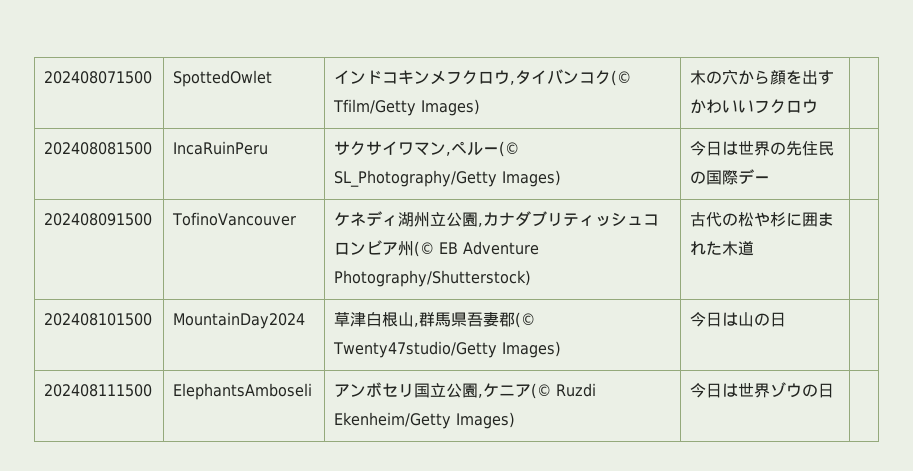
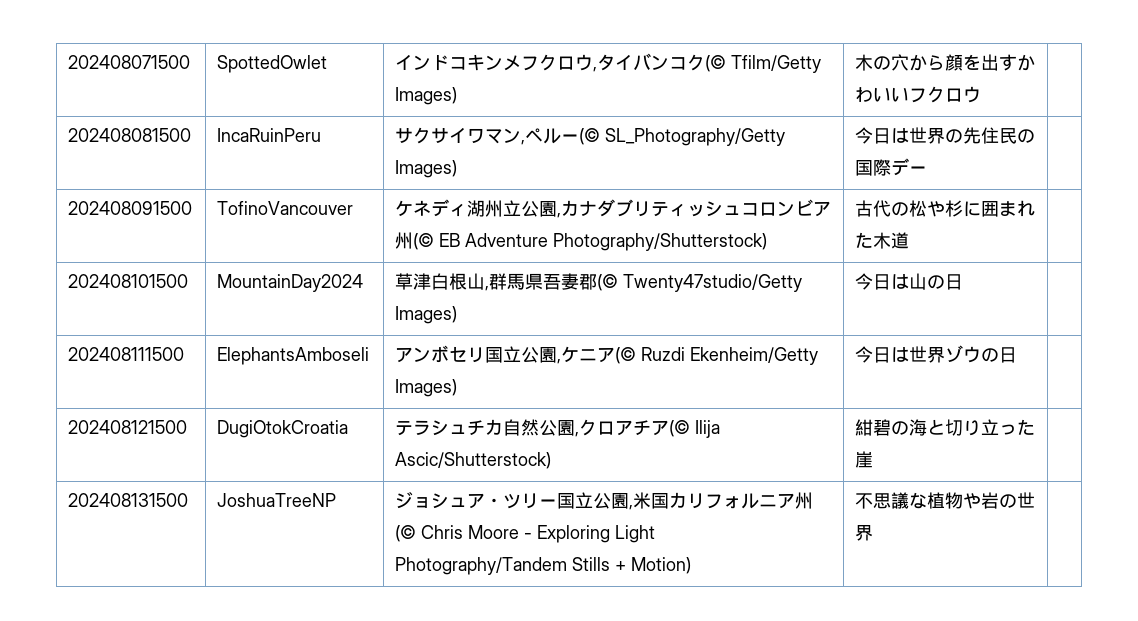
(835, 390) none -> [68,420,188,434] [217,420,349,438] [395,419,721,438] [395,452,552,469] [855,419,1036,436] [855,451,874,468] [68,493,189,507] [217,493,337,507] [395,492,814,510] [395,525,656,543] [395,557,692,575] [855,492,1036,509] [855,525,874,541] // 202408121500 | DugiOtokCroatia | テラシュチカ自然公園,クロアチア(© Ilija Ascic/Shutterstock) | 紺碧の海と切り立った崖 | // 202408131500 | JoshuaTreeNP | ジョシュア・ツリー国立公園,米国カリフォルニア州(© Chris Moore - Exploring Light Photography/Tandem Stills + Motion) | 不思議な植物や岩の世界 |

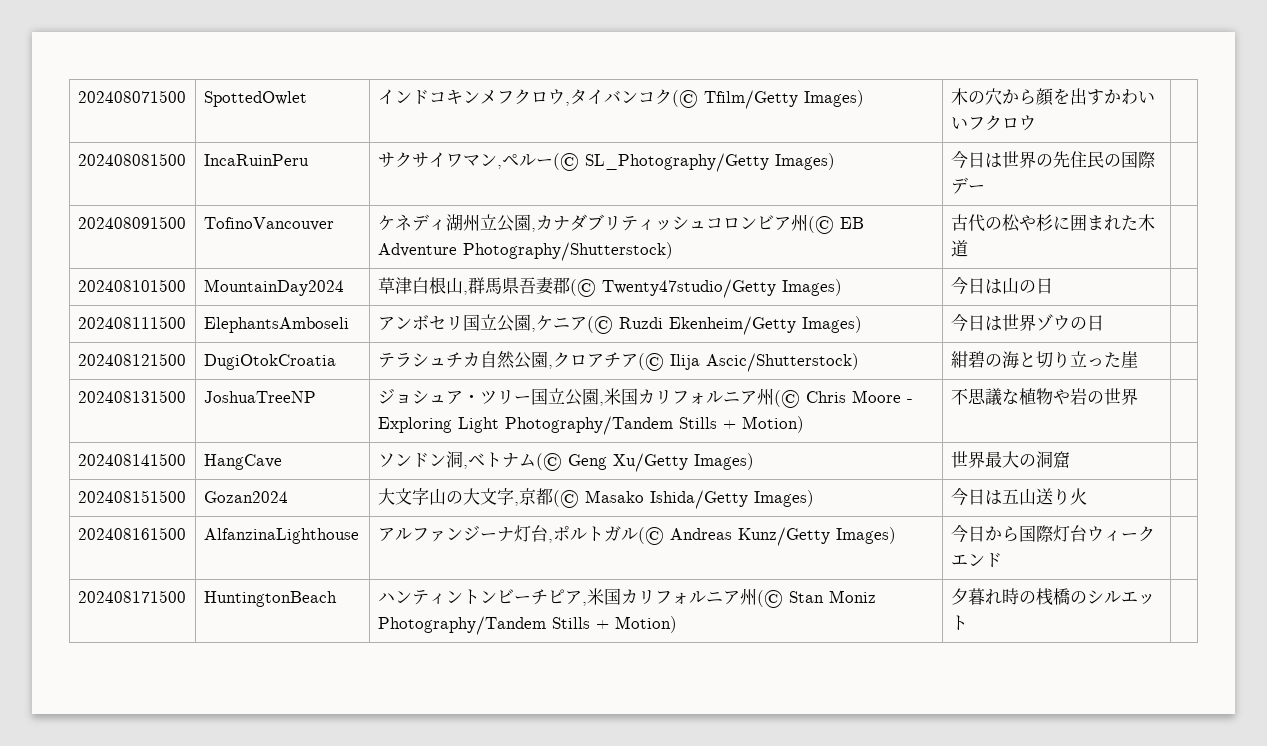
(874, 533) none -> [77,453,186,466] [203,454,282,470] [377,451,754,472] [950,451,1070,468] [77,490,186,503] [203,491,288,503] [377,488,814,509] [950,487,1087,506] [77,527,186,540] [203,528,359,544] [377,525,896,546] [950,524,1155,543] [950,553,1002,568] [77,590,186,603] [203,591,337,607] [377,588,876,608] [377,616,677,635] [950,588,1155,605] [950,615,968,631] // 202408141500 | HangCave | ソンドン洞,ベトナム(© Geng Xu/Getty Images) | 世界最大の洞窟 | // 202408151500 | Gozan2024 | 大文字山の大文字,京都(© Masako Ishida/Getty Images) | 今日は五山送り火 | // 202408161500 | AlfanzinaLighthouse | アルファンジーナ灯台,ポルトガル(© Andreas Kunz/Getty Images) | 今日から国際灯台ウィークエンド | // 202408171500 | HuntingtonBeach | ハンティントンビーチピア,米国カリフォルニア州(© Stan Moniz Photography/Tandem Stills + Motion) | 夕暮れ時の桟橋のシルエット |

